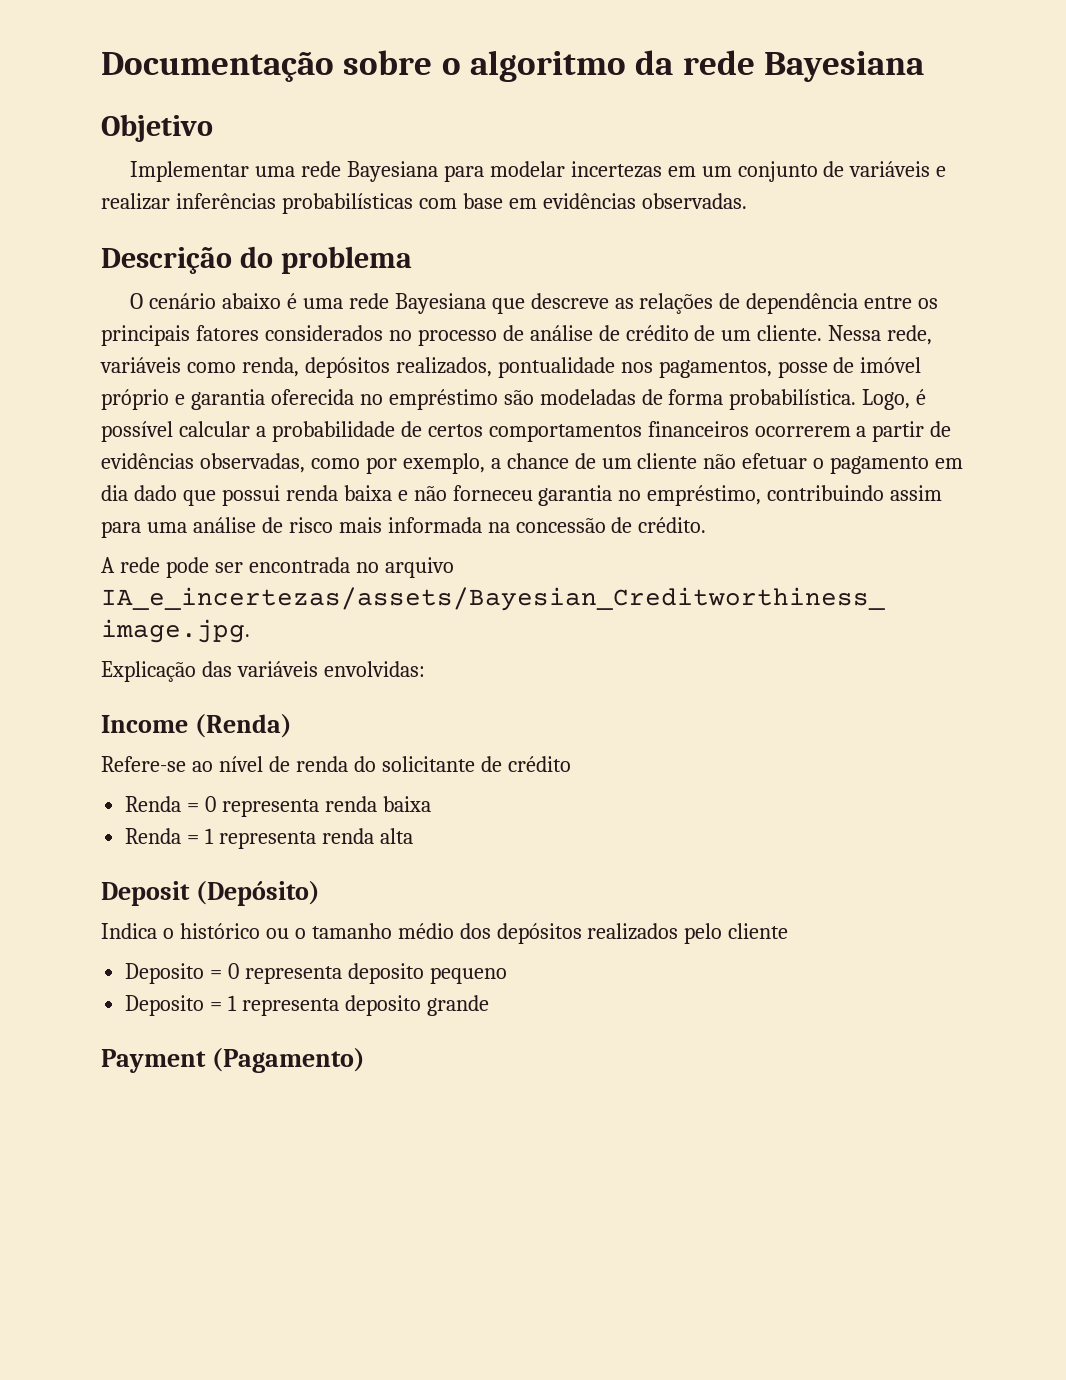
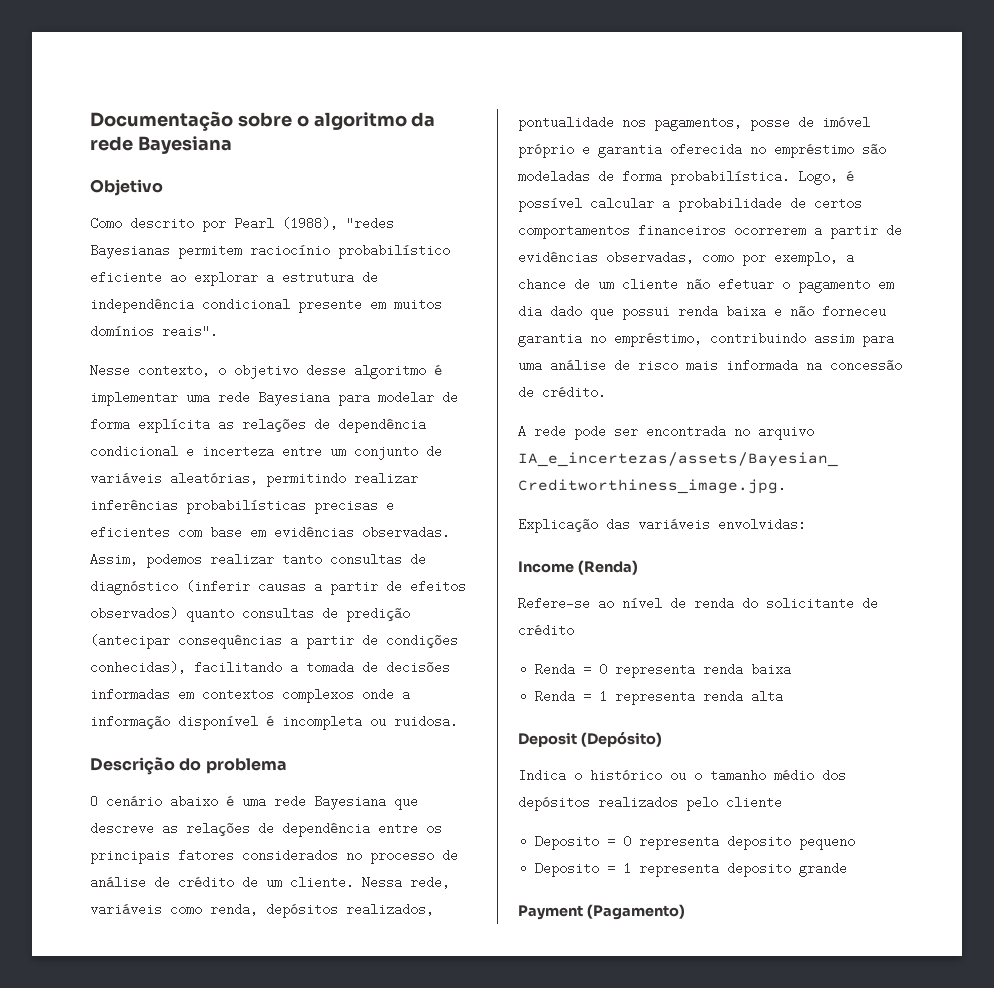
[130,161,250,182] Implementar -> [90,217,394,232] [90,244,450,259] [90,271,378,286] [90,298,442,313] [90,325,218,338] [90,364,442,379] [90,391,178,406] Como descrito por Pearl (1988), "redes Bayesianas permitem raciocínio probabilístico eficiente ao explorar a estrutura de independência condicional presente em muitos domínios reais". // Nesse contexto, o objetivo desse algoritmo é implementar
[570,161,696,178] incertezas em -> [442,391,458,404] [90,418,426,433] [90,445,322,458] de forma explícita as relações de dependência condicional e incerteza entre
[936,166,947,177] e -> [170,472,346,487] aleatórias, permitindo
(413, 203) none -> [314,499,394,514] [90,526,170,539] precisas e eficientes
(747, 201) none -> [90,553,426,568] [90,580,466,595] [90,607,410,622] [90,634,458,649] [90,661,450,674] [90,688,410,703] [90,715,458,730] Assim, podemos realizar tanto consultas de diagnóstico (inferir causas a partir de efeitos observados) quanto consultas de predição (antecipar consequências a partir de condições conhecidas), facilitando a tomada de decisões informadas em contextos complexos onde a informação disponível é incompleta ou ruidosa.

